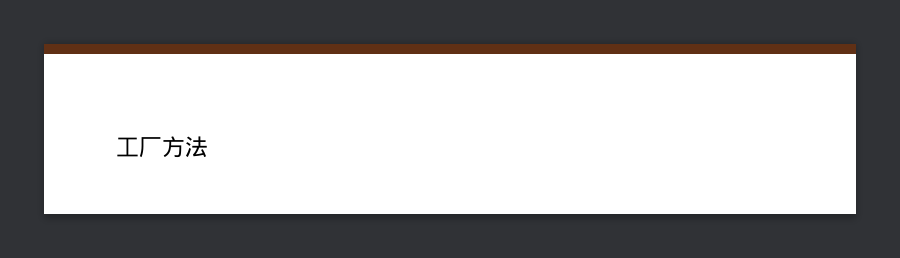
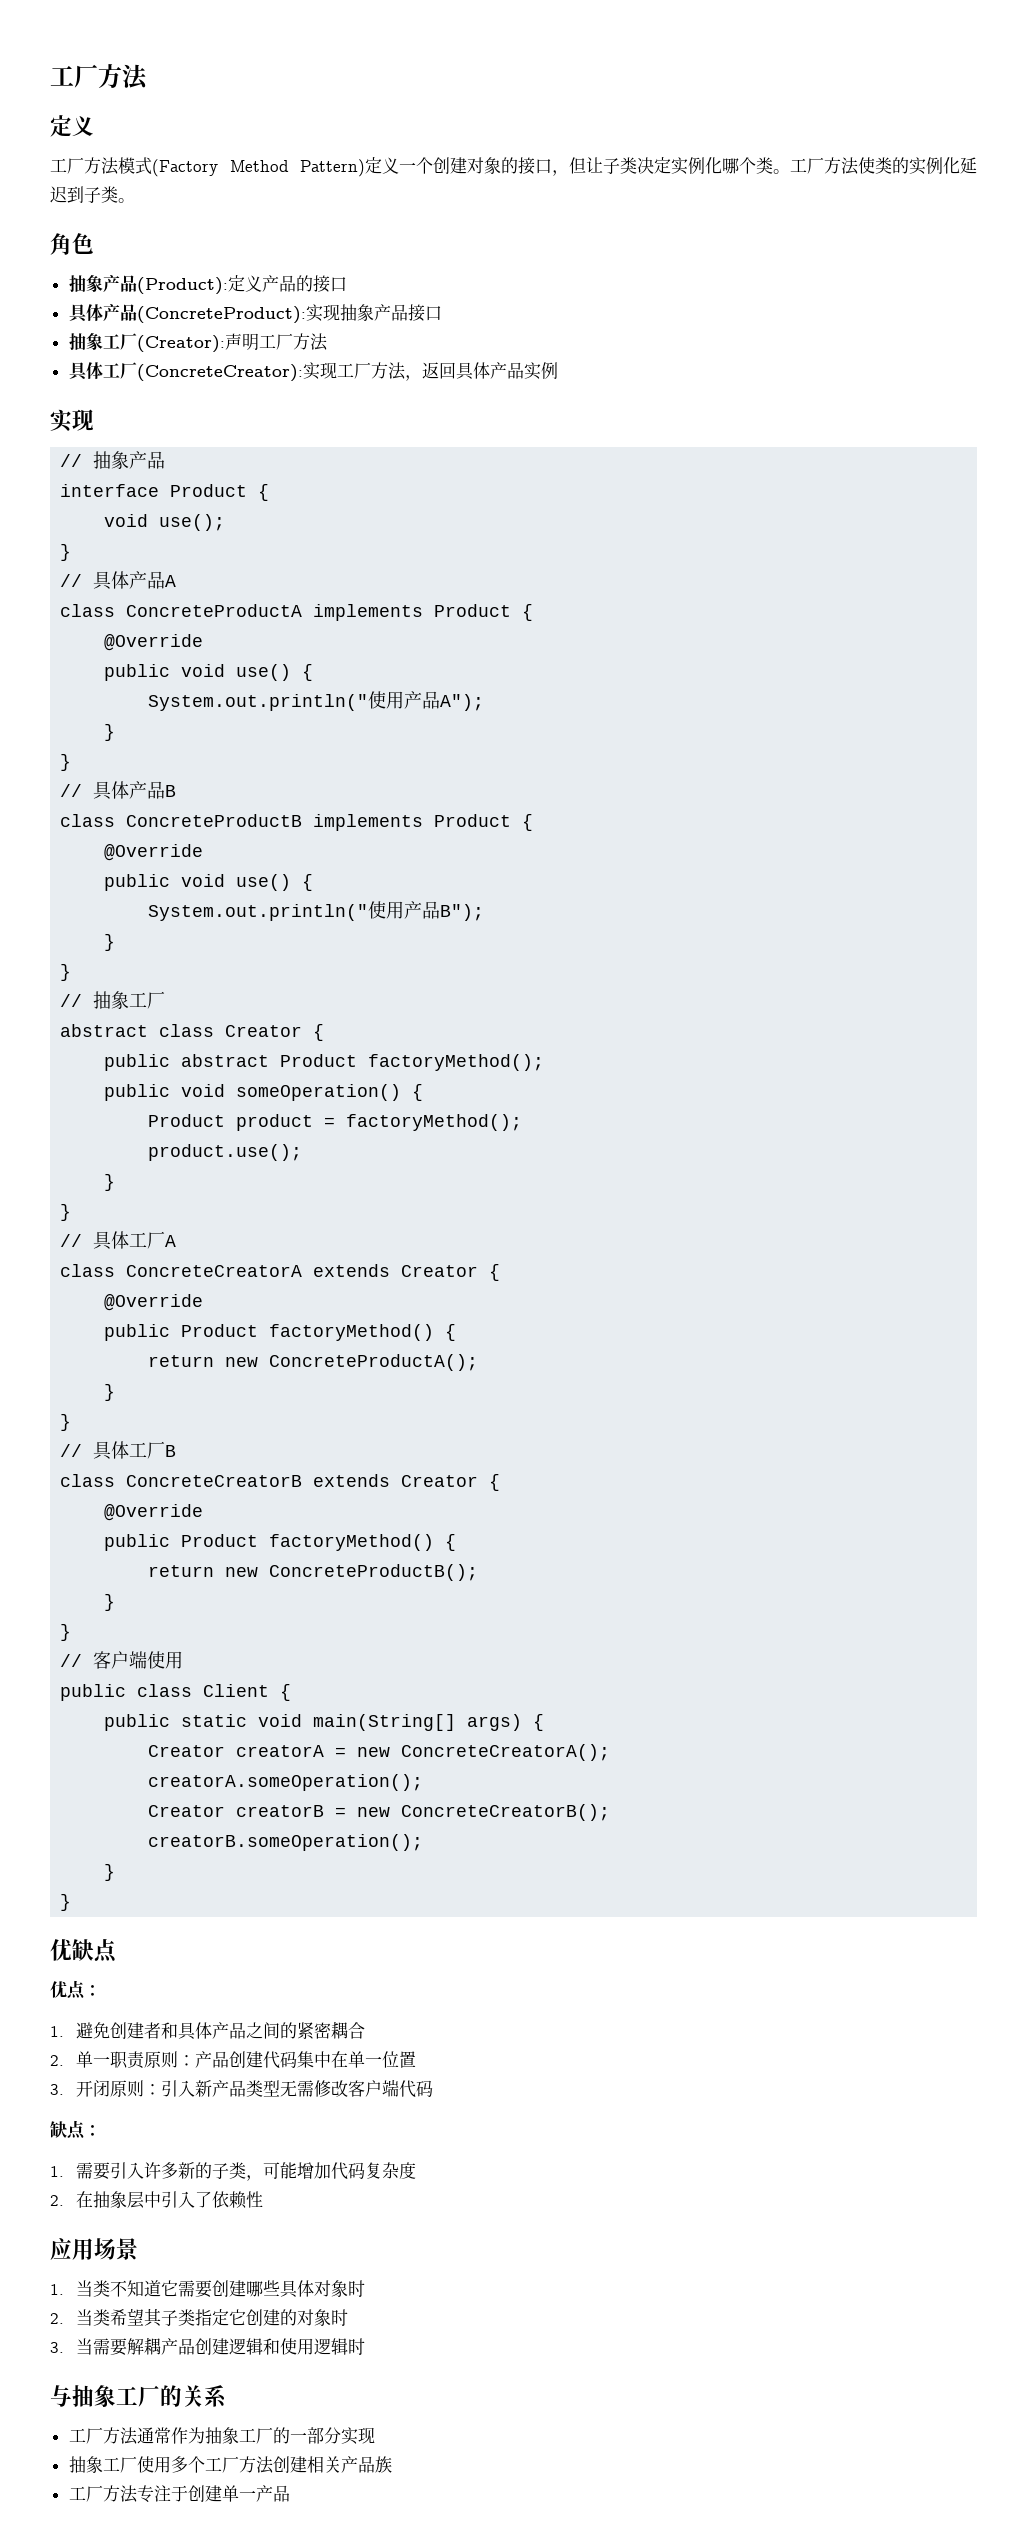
[116,136,208,158] 工厂方法 -> [50,64,148,90] [50,115,94,137] [50,157,977,177] [50,186,135,203] [50,233,94,255] [68,275,347,295] [68,304,442,324] [68,333,328,353] [68,362,558,382] [50,409,94,432] [60,451,166,469] [60,484,270,501] [104,514,226,531] [60,544,72,561] [60,571,177,590] [60,604,534,621] [104,634,204,651] [104,664,314,681] [148,691,485,711] [104,724,116,741] [60,754,72,771] [60,781,177,800] [60,814,534,831] [104,844,204,861] [104,874,314,891] [148,901,485,921] [104,934,116,951] [60,964,72,981] [60,991,166,1009] [60,1024,325,1041] [104,1054,545,1071] [104,1084,424,1101] [148,1114,523,1131] [148,1144,303,1161] [104,1174,116,1191] [60,1204,72,1221] [60,1231,177,1250] [60,1264,501,1281] [104,1294,204,1311] [104,1324,457,1341] [148,1354,479,1371] [104,1384,116,1401] [60,1414,72,1431] [60,1441,177,1460] [60,1474,501,1491] [104,1504,204,1521] [104,1534,457,1551] [148,1564,479,1581] [104,1594,116,1611] [60,1624,72,1641] [60,1651,184,1669] [60,1684,292,1701] [104,1714,545,1731] [148,1744,611,1761] [148,1774,424,1791] [148,1804,611,1821] [148,1834,424,1851] [104,1864,116,1881] [60,1894,72,1911] [50,1939,117,1963] [50,1980,101,2000] [50,2021,366,2040] [50,2051,417,2069] [50,2079,434,2098] [50,2120,101,2140] [50,2162,417,2181] [50,2191,264,2209] [50,2238,138,2261] [50,2280,366,2298] [50,2308,349,2327] [50,2337,366,2356] [50,2385,226,2408] [68,2427,375,2445] [68,2456,392,2474] [68,2485,290,2503] 工厂方法 // 定义 // 工厂方法模式(Factory Method Pattern)定义一个创建对象的接口，但让子类决定实例化哪个类。工厂方法使类的实例化延迟到子类。 // 角色 // 抽象产品(Product):定义产品的接口 // 具体产品(ConcreteProduct):实现抽象产品接口 // 抽象工厂(Creator):声明工厂方法 // 具体工厂(ConcreteCreator):实现工厂方法，返回具体产品实例 // 实现 // // 抽象产品 // interface Product { // void use(); // } // // 具体产品A // class ConcreteProductA implements Product { // @Override // public void use() { // System.out.println("使用产品A"); // } // } // // 具体产品B // class ConcreteProductB implements Product { // @Override // public void use() { // System.out.println("使用产品B"); // } // } // // 抽象工厂 // abstract class Creator { // public abstract Product factoryMethod(); // public void someOperation() { // Product product = factoryMethod(); // product.use(); // } // } // // 具体工厂A // class ConcreteCreatorA extends Creator { // @Override // public Product factoryMethod() { // return new ConcreteProductA(); // } // } // // 具体工厂B // class ConcreteCreatorB extends Creator { // @Override // public Product factoryMethod() { // return new ConcreteProductB(); // } // } // // 客户端使用 // public class Client { // public static void main(String[] args) { // Creator creatorA = new ConcreteCreatorA(); // creatorA.someOperation(); // Creator creatorB = new ConcreteCreatorB(); // creatorB.someOperation(); // } // } // 优缺点 // 优点： // 1.避免创建者和具体产品之间的紧密耦合 // 2.单一职责原则：产品创建代码集中在单一位置 // 3.开闭原则：引入新产品类型无需修改客户端代码 // 缺点： // 1.需要引入许多新的子类，可能增加代码复杂度 // 2.在抽象层中引入了依赖性 // 应用场景 // 1.当类不知道它需要创建哪些具体对象时 // 2.当类希望其子类指定它创建的对象时 // 3.当需要解耦产品创建逻辑和使用逻辑时 // 与抽象工厂的关系 // 工厂方法通常作为抽象工厂的一部分实现 // 抽象工厂使用多个工厂方法创建相关产品族 // 工厂方法专注于创建单一产品

